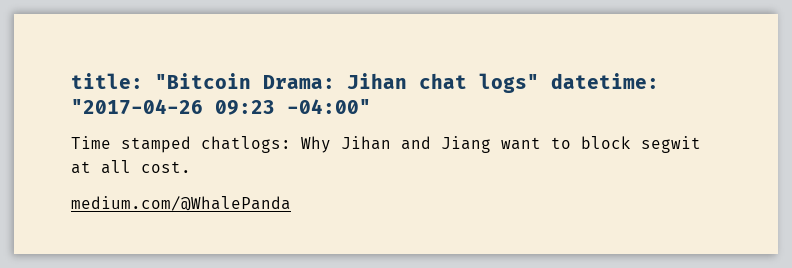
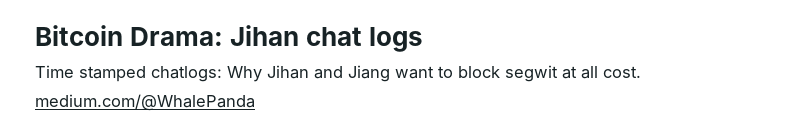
[71,73,251,89] title: "Bitcoin -> [35,25,123,46] Bitcoin
[479,73,659,93] [71,99,371,115] logs" datetime: "2017-04-26 09:23 -04:00" -> [369,27,424,52] logs

